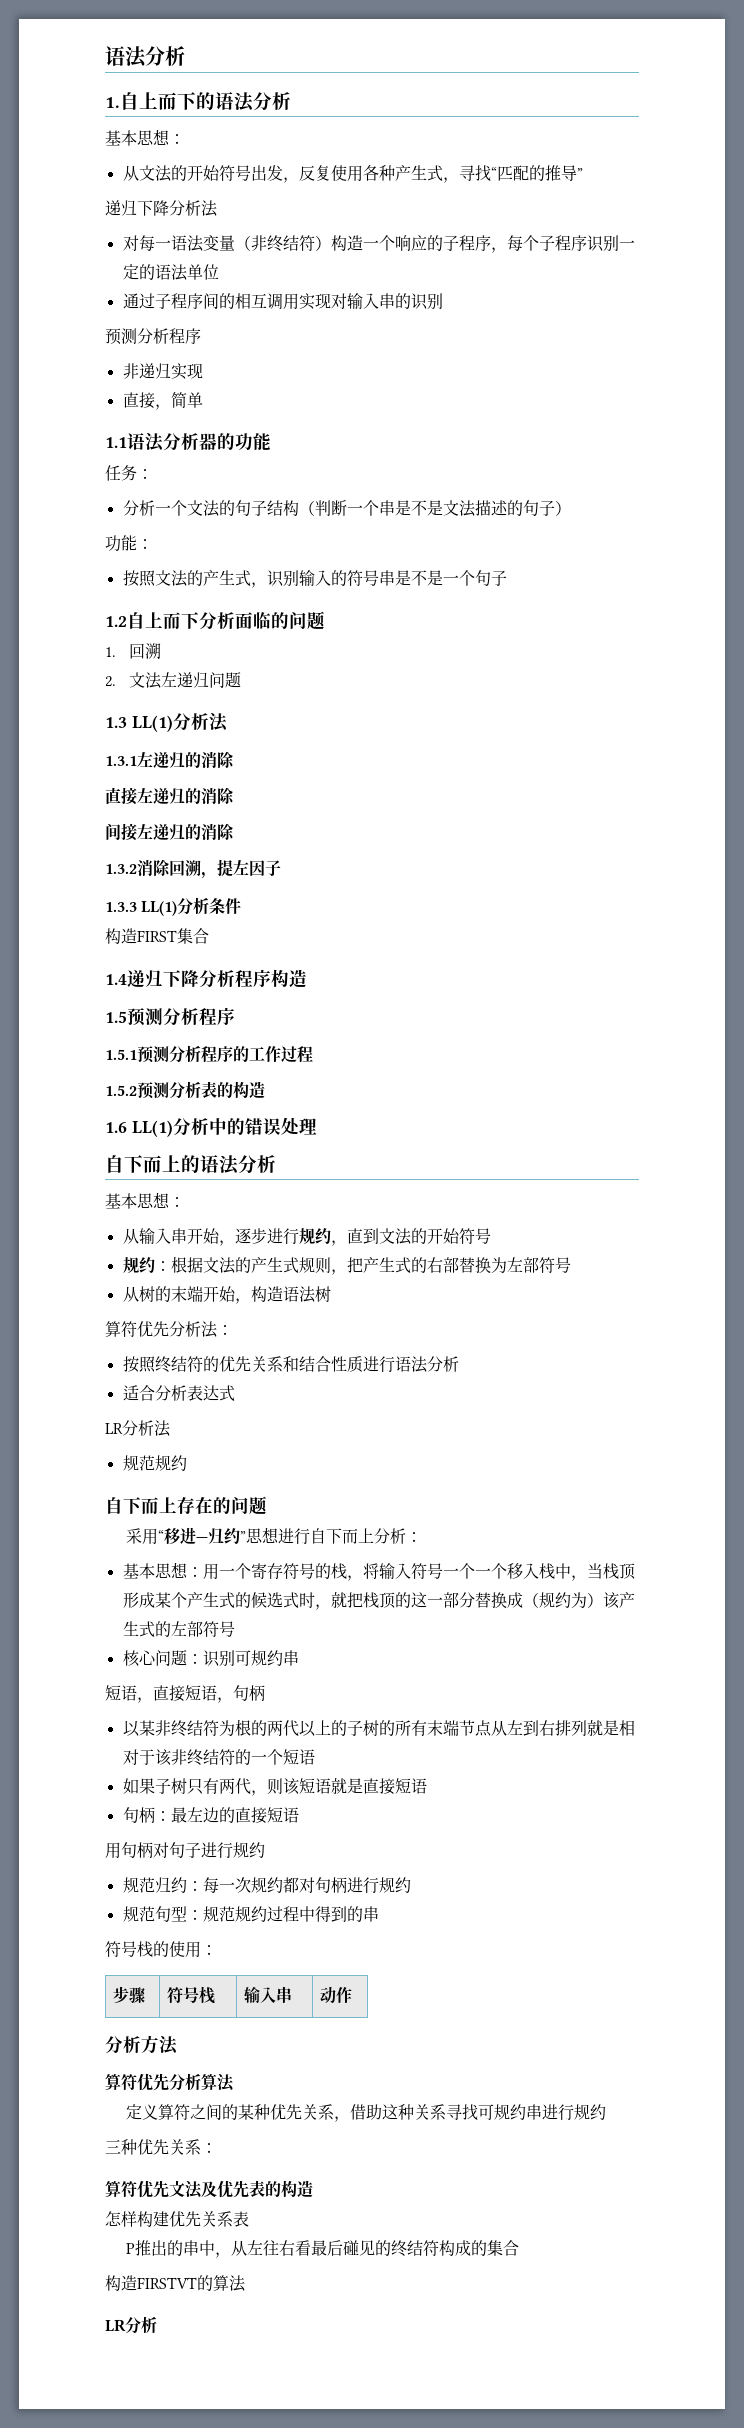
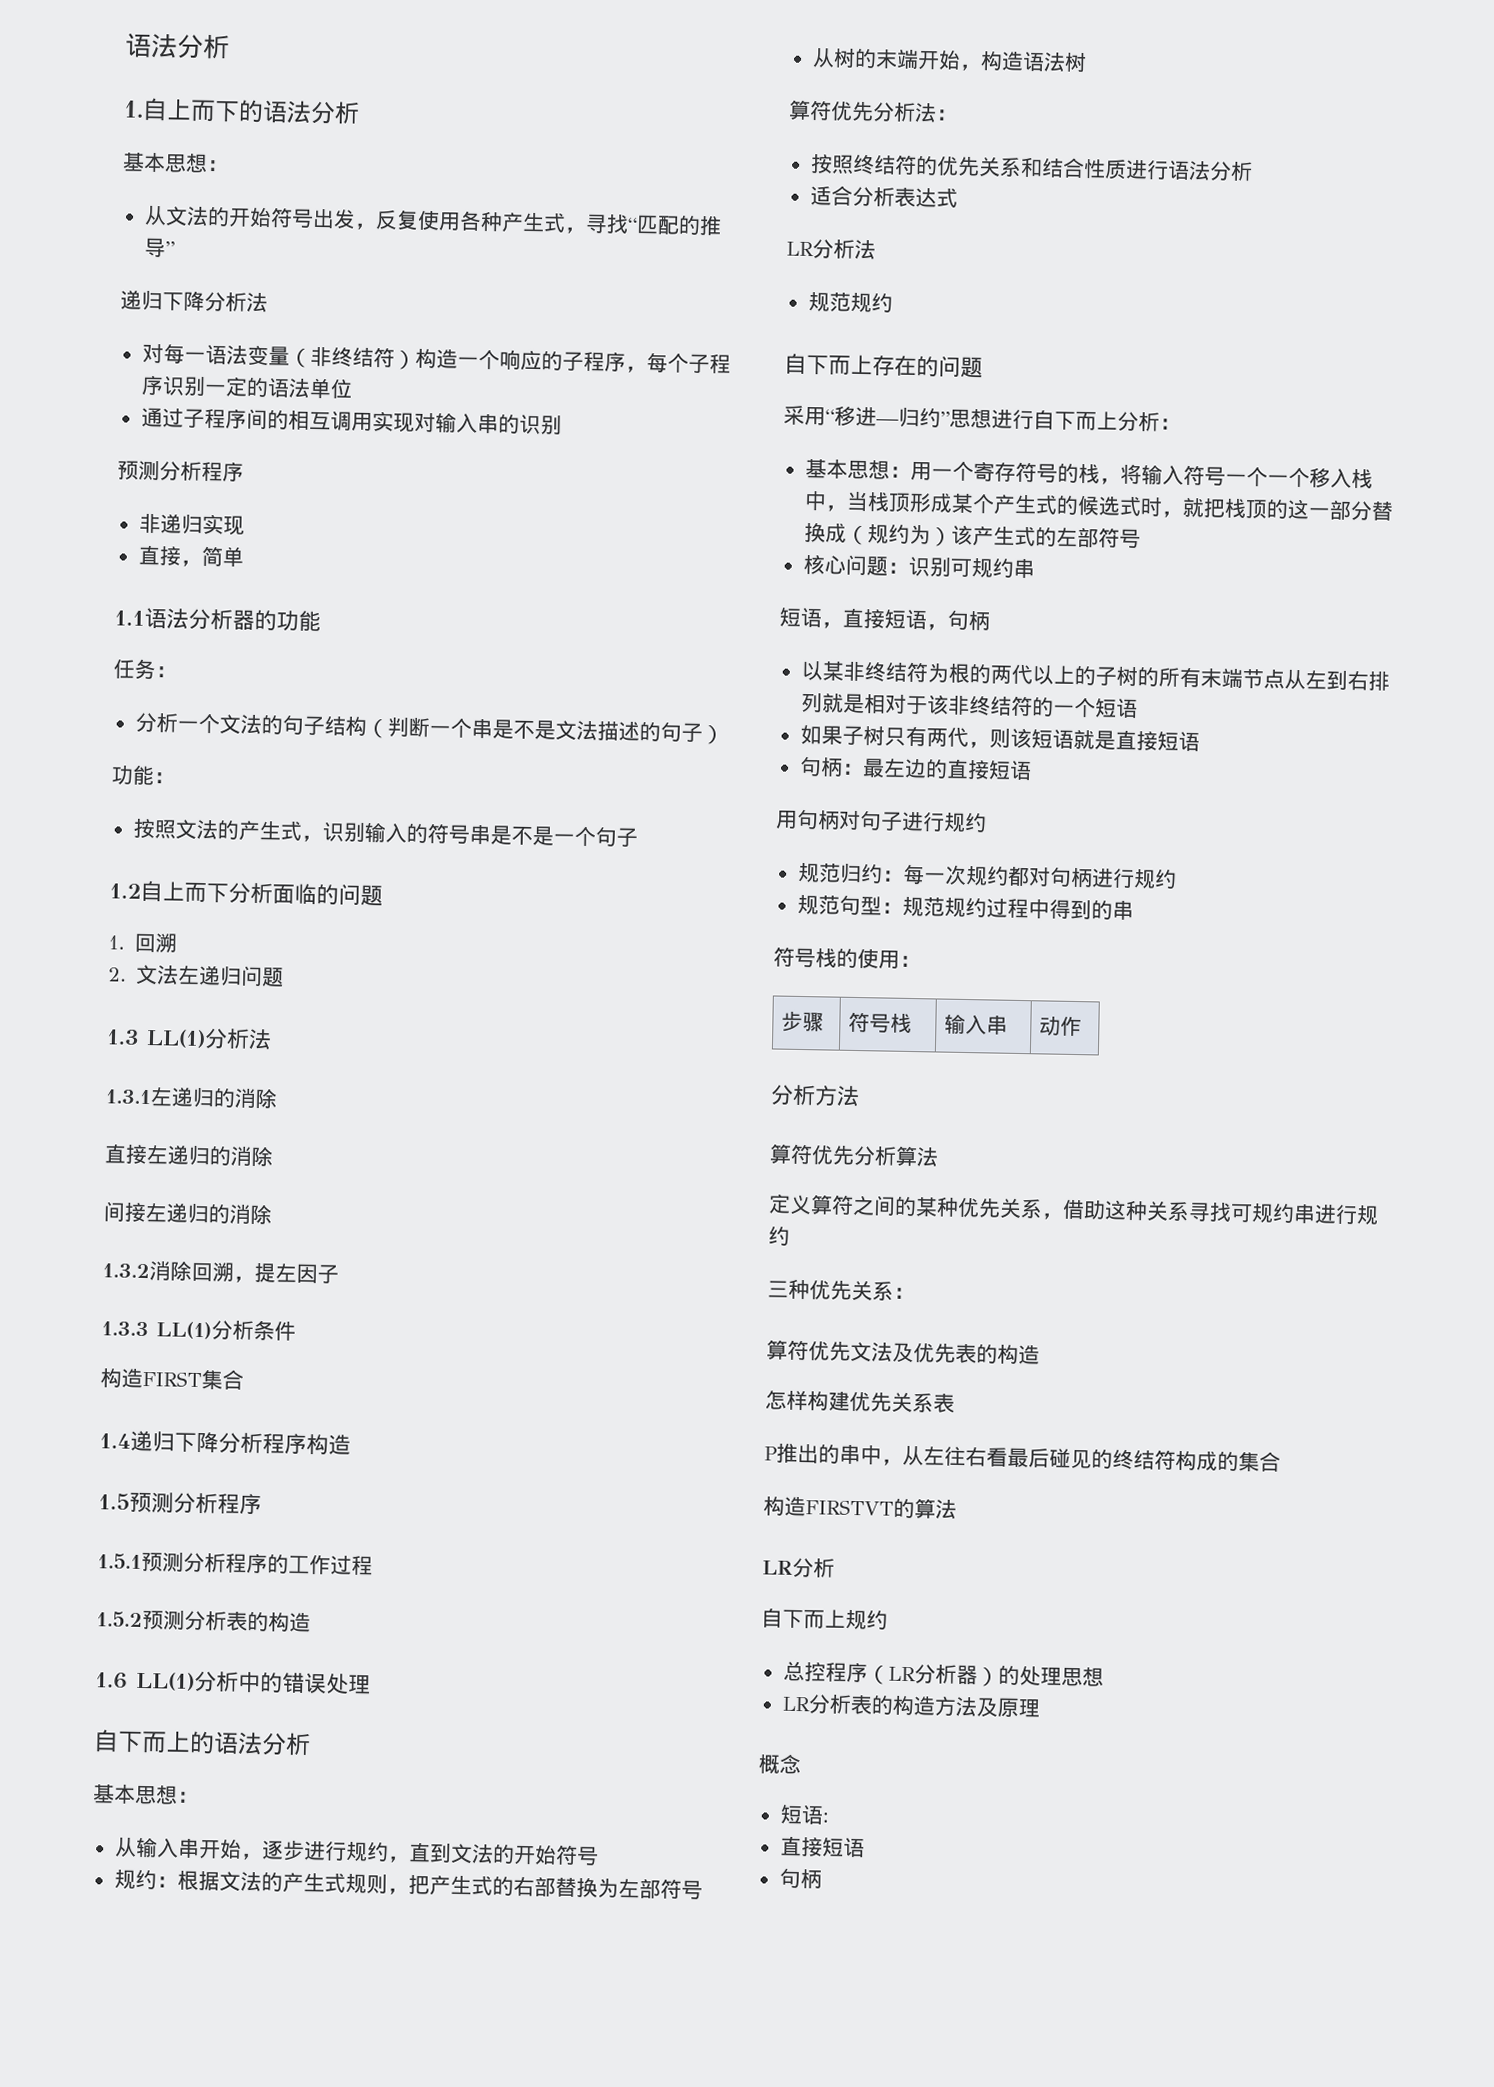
(157, 2324) none -> [761,1607,888,1630] [782,1660,1104,1687] [781,1694,1041,1718] [758,1753,801,1775] [779,1804,829,1825] [779,1836,865,1858] [778,1867,822,1889] // 自下而上规约 // 总控程序（LR分析器）的处理思想 // LR分析表的构造方法及原理 // 概念 // 短语: // 直接短语 // 句柄

